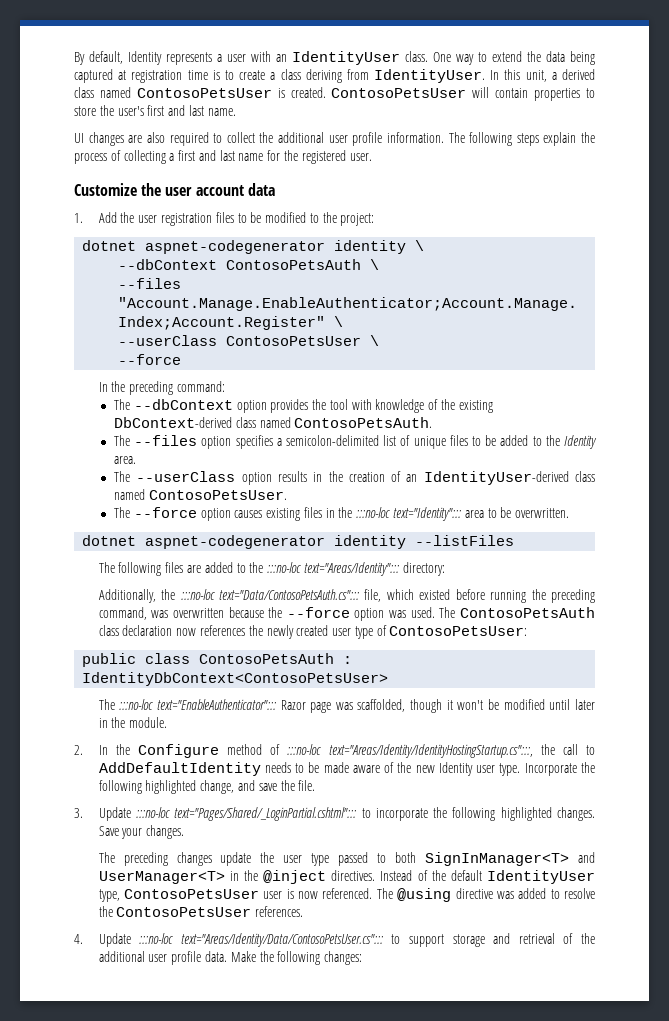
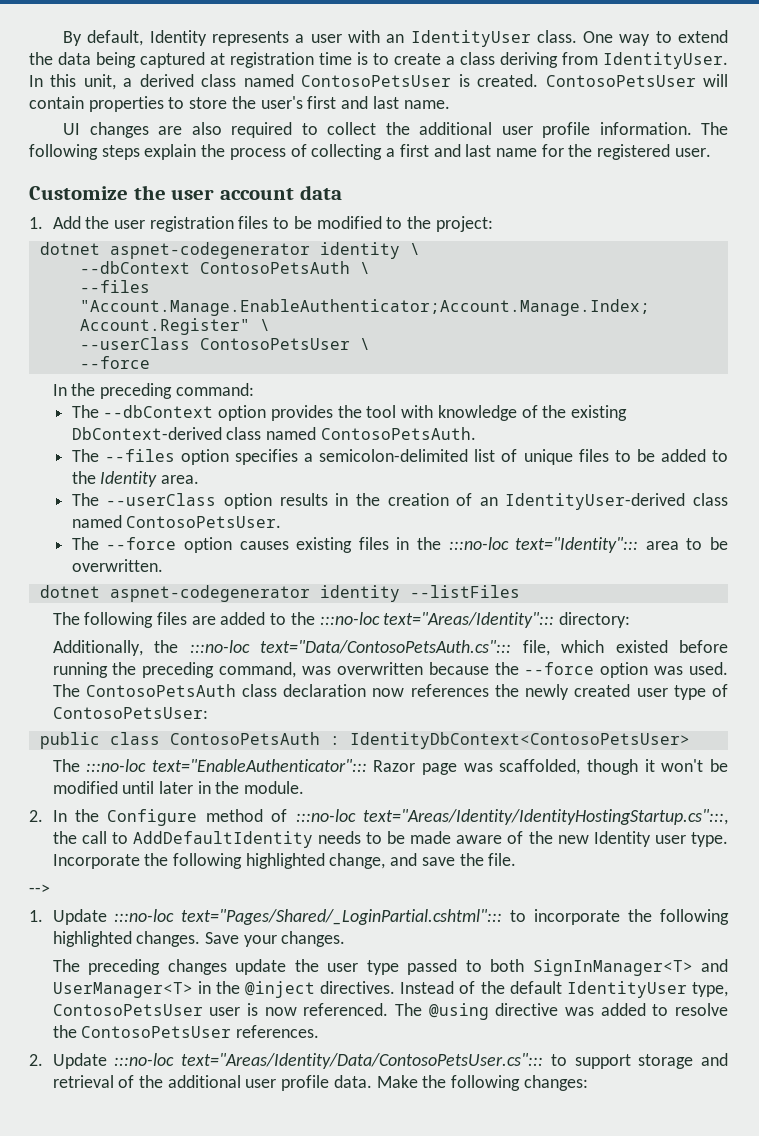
[74,808,83,818] 3. -> [29,884,50,894] [29,910,43,922] --> // 1.
[74,934,83,944] 4. -> [29,1054,43,1066] 2.

